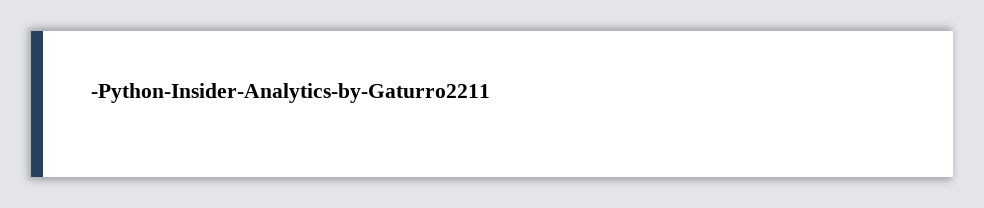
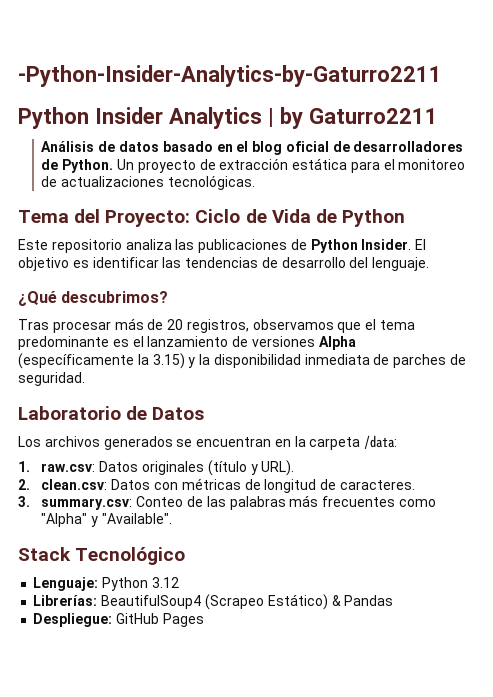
(490, 93) none -> [18,107,438,129] [41,141,464,155] [41,158,466,173] [41,175,255,190] [18,209,405,227] [18,239,427,253] [18,257,430,271] [18,291,169,306] [18,318,416,333] [18,336,356,350] [18,353,467,369] [18,372,85,386] [18,406,205,420] [18,435,398,450] [18,460,295,476] [18,478,415,493] [18,495,436,510] [41,513,172,527] [18,547,186,565] [33,577,179,591] [33,594,394,610] [33,613,204,627] // Python Insider Analytics | by Gaturro2211 // Análisis de datos basado en el blog oficial de desarrolladores de Python. Un proyecto de extracción estática para el monitoreo de actualizaciones tecnológicas. // Tema del Proyecto: Ciclo de Vida de Python // Este repositorio analiza las publicaciones de Python Insider. El objetivo es identificar las tendencias de desarrollo del lenguaje. // ¿Qué descubrimos? // Tras procesar más de 20 registros, observamos que el tema predominante es el lanzamiento de versiones Alpha (específicamente la 3.15) y la disponibilidad inmediata de parches de seguridad. // Laboratorio de Datos // Los archivos generados se encuentran en la carpeta /data: // 1. raw.csv: Datos originales (título y URL). // 2. clean.csv: Datos con métricas de longitud de caracteres. // 3. summary.csv: Conteo de las palabras más frecuentes como "Alpha" y "Available". // Stack Tecnológico // Lenguaje: Python 3.12 // Librerías: BeautifulSoup4 (Scrapeo Estático) & Pandas // Despliegue: GitHub Pages

